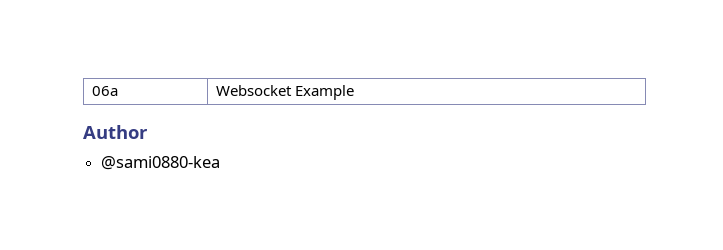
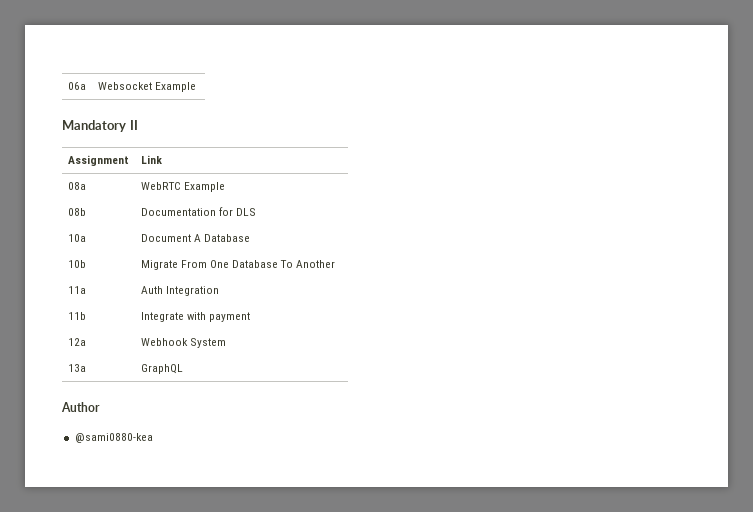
(355, 92) none -> [62,120,138,132] [67,155,129,166] [140,155,162,164] [67,182,86,190] [140,182,226,192] [67,208,86,216] [140,207,257,216] [67,234,86,242] [140,234,251,242] [67,260,86,268] [140,260,336,270] [67,286,86,294] [140,286,220,296] [67,312,86,320] [140,312,251,322] [67,338,86,346] [140,338,227,348] [67,364,86,372] [140,364,183,374] // Mandatory II // Assignment | Link // 08a | WebRTC Example // 08b | Documentation for DLS // 10a | Document A Database // 10b | Migrate From One Database To Another // 11a | Auth Integration // 11b | Integrate with payment // 12a | Webhook System // 13a | GraphQL

